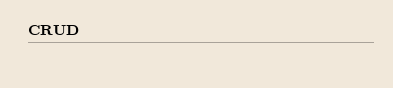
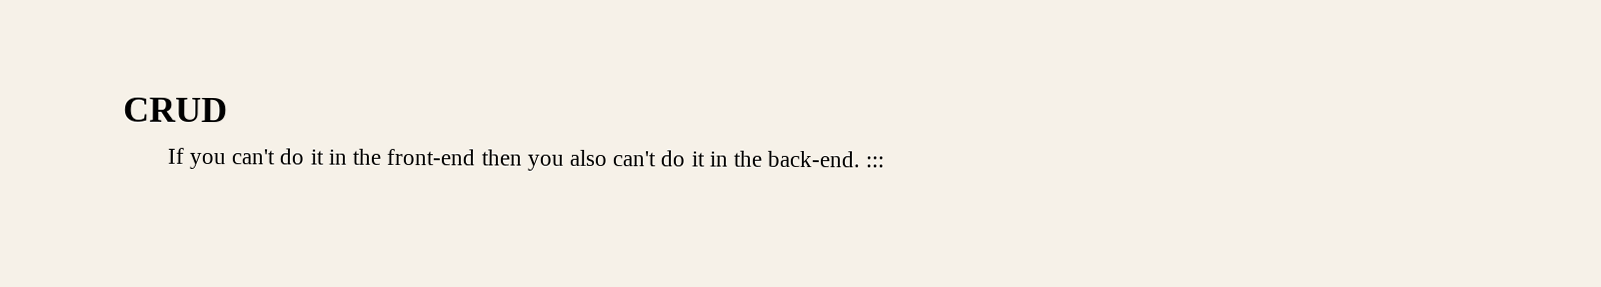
(79, 30) none -> [166,147,885,171] // If you can't do it in the front-end then you also can't do it in the back-end. :::

